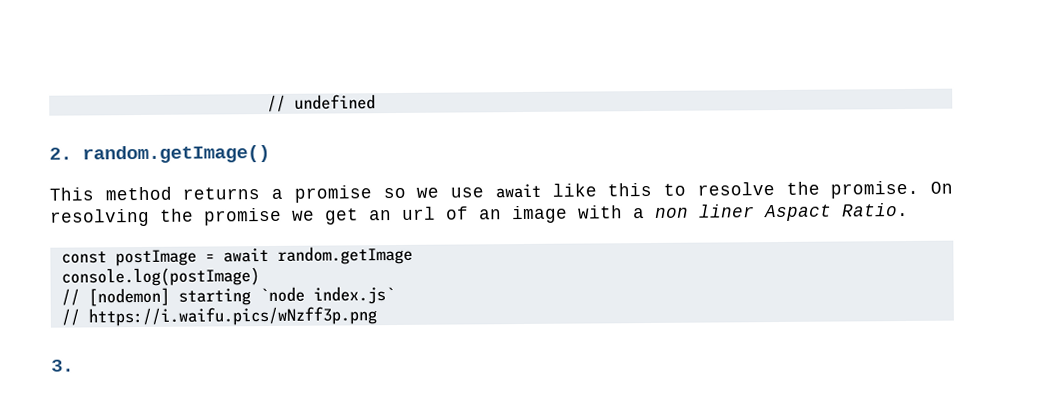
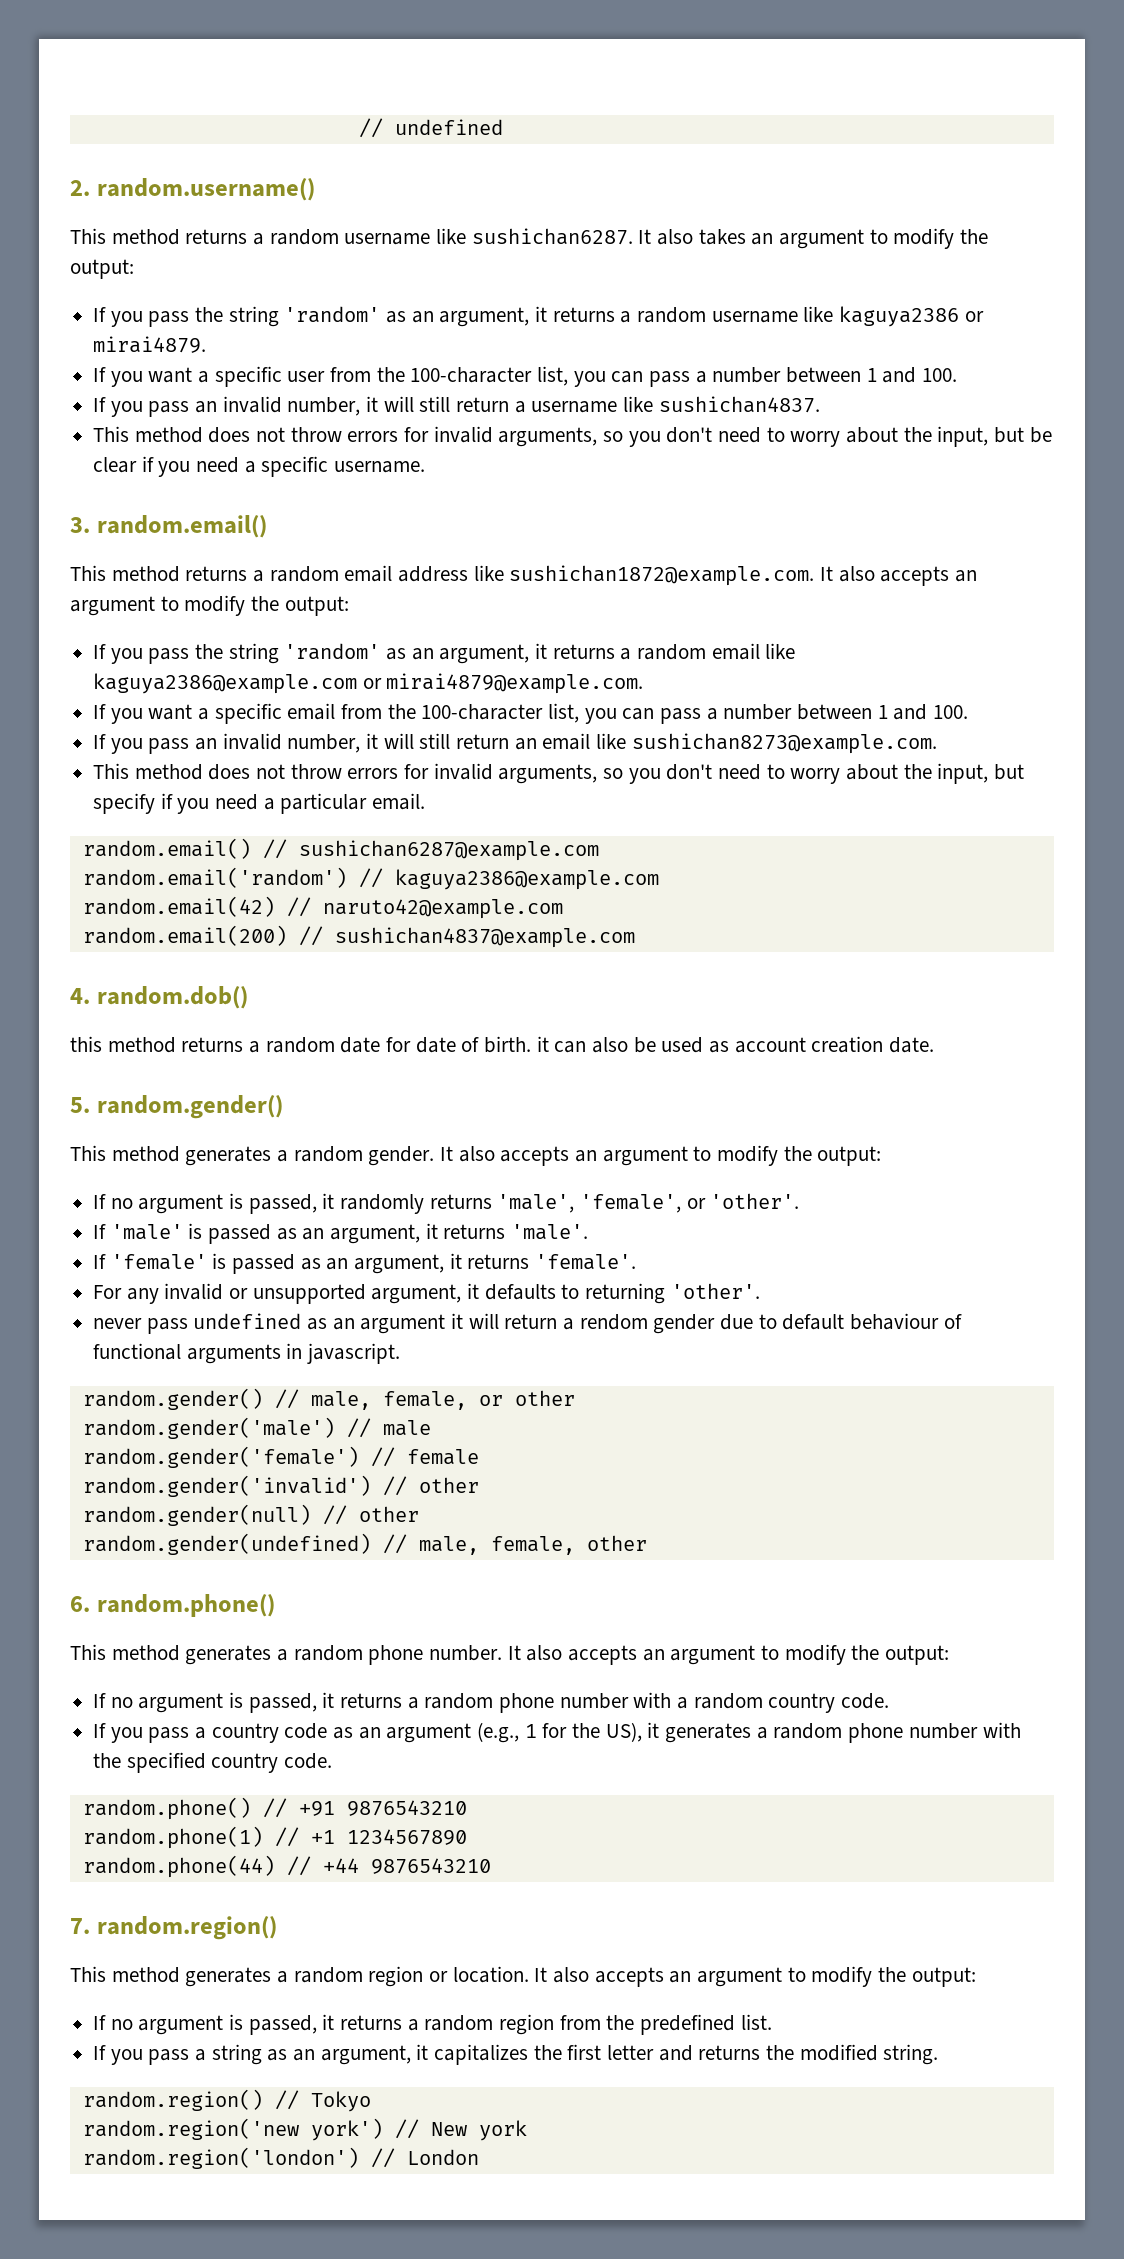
[82,144,270,164] [49,180,954,203] [50,202,909,227] [60,245,413,267] [60,267,260,287] [60,286,395,307] [60,306,377,327] [51,359,74,372] random.getImage() // This method returns a promise so we use await like this to resolve the promise. On resolving the promise we get an url of an image with a non liner Aspact Ratio. // const postImage = await random.getImage // console.log(postImage) // // [nodemon] starting `node index.js` // // https://i.waifu.pics/wNzff3p.png // 3. -> [96,178,315,201] [70,228,989,249] [70,259,134,279] [93,306,984,327] [93,336,207,353] [93,366,958,387] [93,396,820,417] [93,426,1052,447] [93,456,426,477] [70,515,267,538] [70,565,978,586] [70,595,349,616] [93,643,796,664] [93,673,644,694] [93,703,969,724] [93,733,937,754] [93,763,1025,784] [93,793,426,814] [82,838,599,861] [82,867,659,890] [82,896,563,919] [82,925,635,948] [70,986,248,1009] [70,1036,935,1053] [70,1095,283,1119] [70,1145,882,1166] [93,1193,800,1214] [93,1223,589,1244] [93,1253,637,1274] [93,1283,760,1304] [93,1313,962,1334] [93,1343,401,1364] [82,1388,575,1410] [82,1417,431,1439] [82,1446,479,1468] [82,1475,479,1497] [82,1504,419,1526] [82,1533,647,1555] [70,1594,275,1617] [70,1644,950,1665] [93,1692,890,1713] [93,1722,1021,1743] [93,1752,333,1773] [82,1797,467,1820] [82,1826,467,1849] [82,1855,491,1878] [70,1916,277,1940] [70,1966,976,1987] [93,2014,772,2035] [93,2044,939,2065] [82,2089,371,2112] [82,2118,527,2141] [82,2147,479,2169] random.username() // This method returns a random username like sushichan6287. It also takes an argument to modify the output: // If you pass the string 'random' as an argument, it returns a random username like kaguya2386 or mirai4879. // If you want a specific user from the 100-character list, you can pass a number between 1 and 100. // If you pass an invalid number, it will still return a username like sushichan4837. // This method does not throw errors for invalid arguments, so you don't need to worry about the input, but be clear if you need a specific username. // 3. random.email() // This method returns a random email address like sushichan1872@example.com. It also accepts an argument to modify the output: // If you pass the string 'random' as an argument, it returns a random email like kaguya2386@example.com or mirai4879@example.com. // If you want a specific email from the 100-character list, you can pass a number between 1 and 100. // If you pass an invalid number, it will still return an email like sushichan8273@example.com. // This method does not throw errors for invalid arguments, so you don't need to worry about the input, but specify if you need a particular email. // random.email() // sushichan6287@example.com // random.email('random') // kaguya2386@example.com // random.email(42) // naruto42@example.com // random.email(200) // sushichan4837@example.com // 4. random.dob() // this method returns a random date for date of birth. it can also be used as account creation date. // 5. random.gender() // This method generates a random gender. It also accepts an argument to modify the output: // If no argument is passed, it randomly returns 'male', 'female', or 'other'. // If 'male' is passed as an argument, it returns 'male'. // If 'female' is passed as an argument, it returns 'female'. // For any invalid or unsupported argument, it defaults to returning 'other'. // never pass undefined as an argument it will return a rendom gender due to default behaviour of functional arguments in javascript. // random.gender() // male, female, or other // random.gender('male') // male // random.gender('female') // female // random.gender('invalid') // other // random.gender(null) // other // random.gender(undefined) // male, female, other // 6. random.phone() // This method generates a random phone number. It also accepts an argument to modify the output: // If no argument is passed, it returns a random phone number with a random country code. // If you pass a country code as an argument (e.g., 1 for the US), it generates a random phone number with the specified country code. // random.phone() // +91 9876543210 // random.phone(1) // +1 1234567890 // random.phone(44) // +44 9876543210 // 7. random.region() // This method generates a random region or location. It also accepts an argument to modify the output: // If no argument is passed, it returns a random region from the predefined list. // If you pass a string as an argument, it capitalizes the first letter and returns the modified string. // random.region() // Tokyo // random.region('new york') // New york // random.region('london') // London

